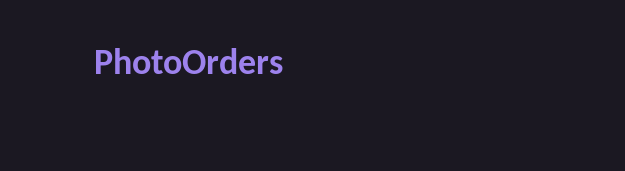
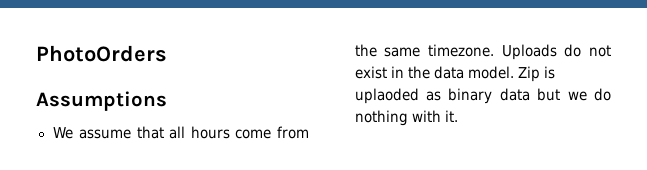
(283, 61) none -> [36,91,167,111] [52,126,309,139] [354,44,611,60] [354,66,555,82] [354,88,611,104] [354,110,458,126] // Assumptions // We assume that all hours come from the same timezone. Uploads do not exist in the data model. Zip is uplaoded as binary data but we do nothing with it.

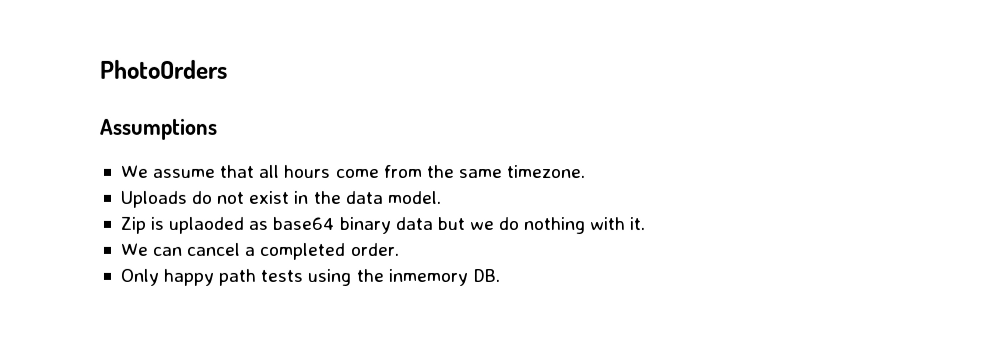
(494, 50) none -> (587, 172) //
(514, 72) none -> (441, 197) //
(441, 96) none -> [272,216,335,230] base64
(458, 116) none -> [119,242,399,260] [119,268,500,286] // We can cancel a completed order. // Only happy path tests using the inmemory DB.

